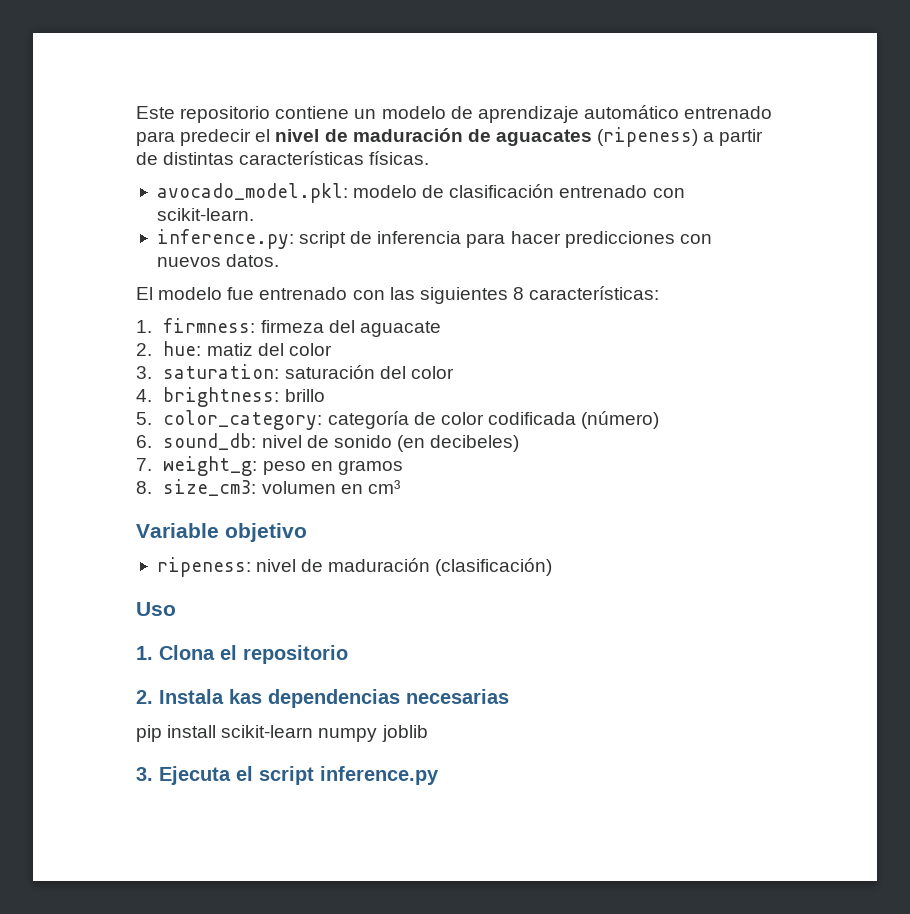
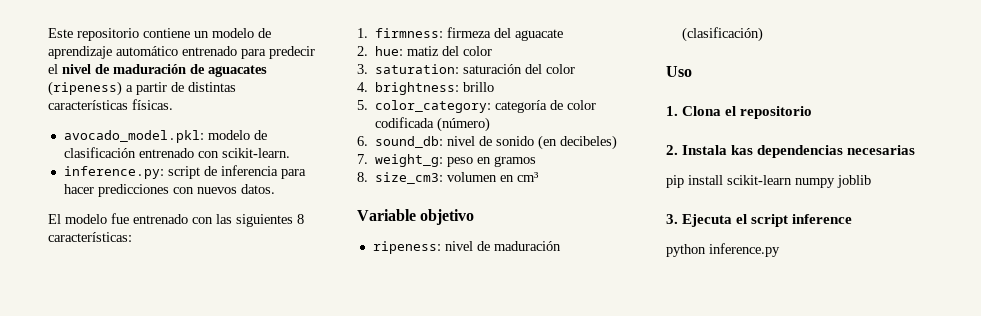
(314, 775) none -> [792,214,853,224] [666,244,706,257] inference // python

